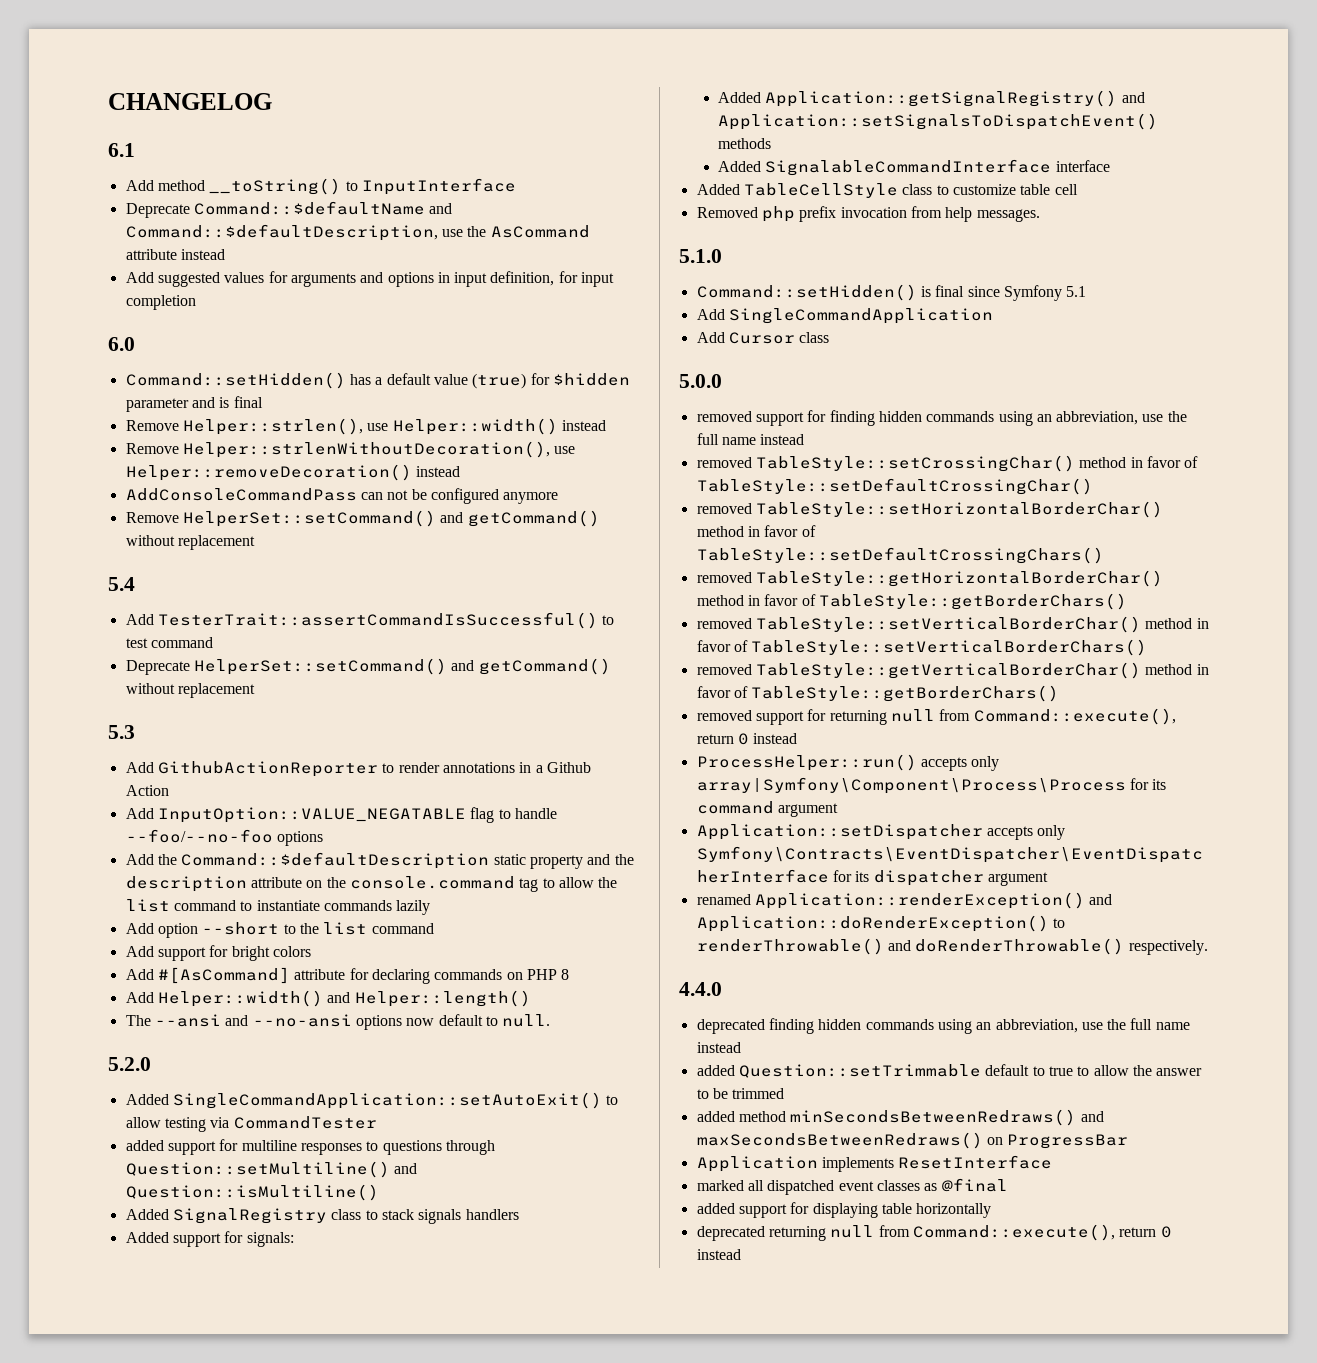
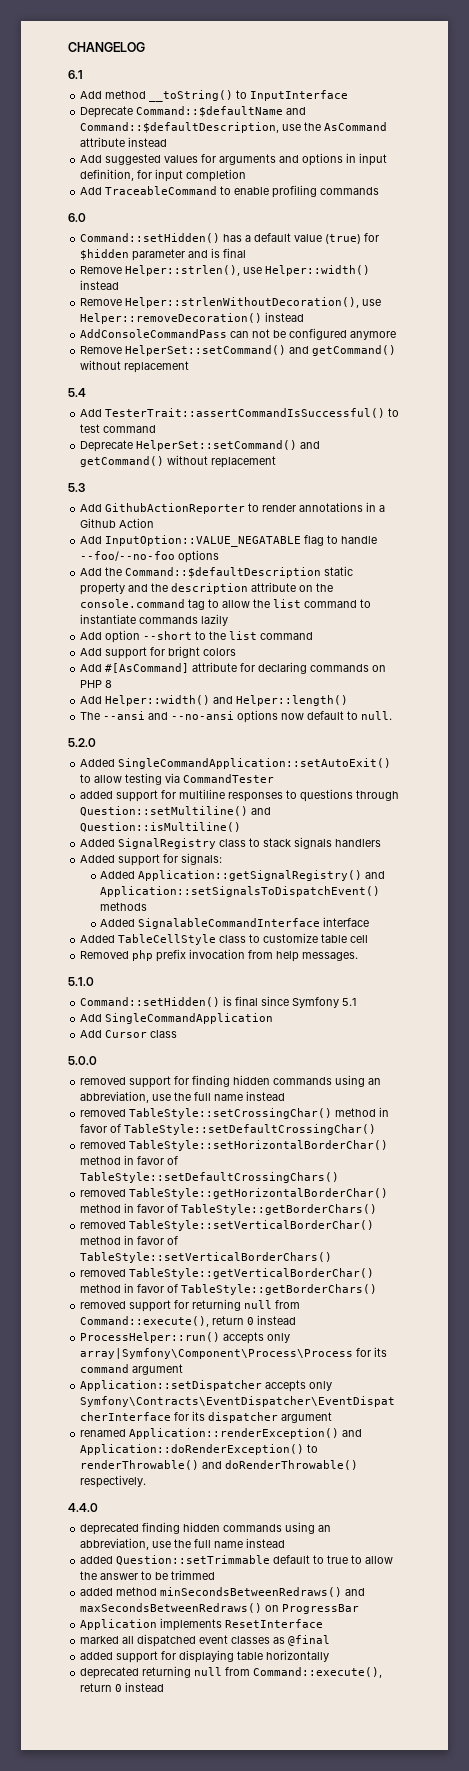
(196, 302) none -> [80,185,380,198] // Add TraceableCommand to enable profiling commands

